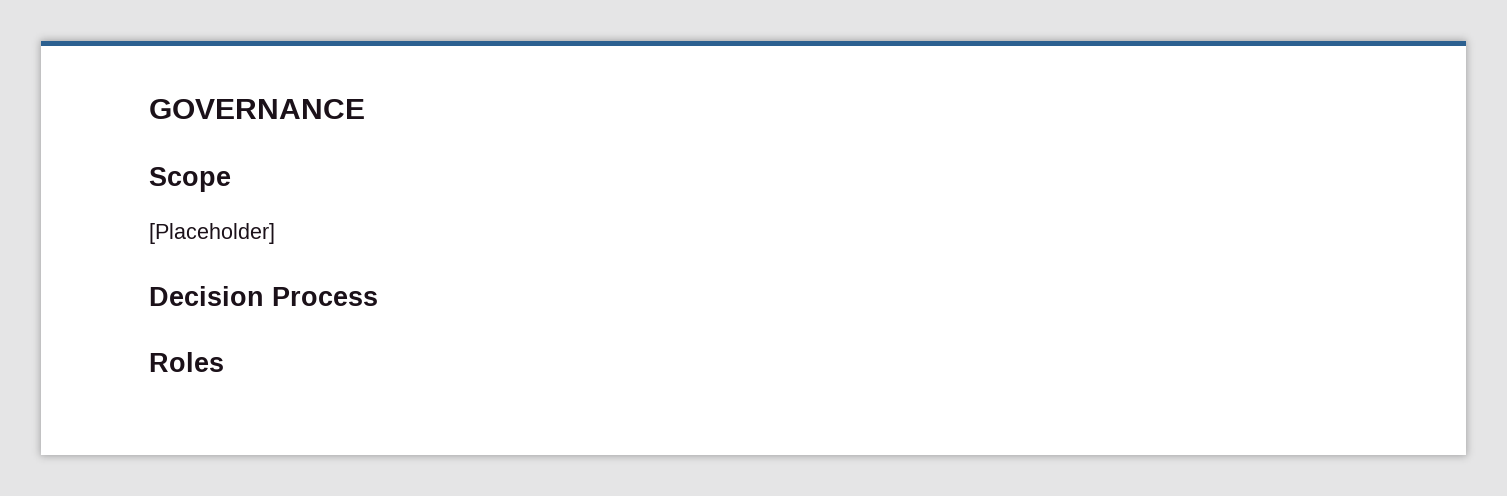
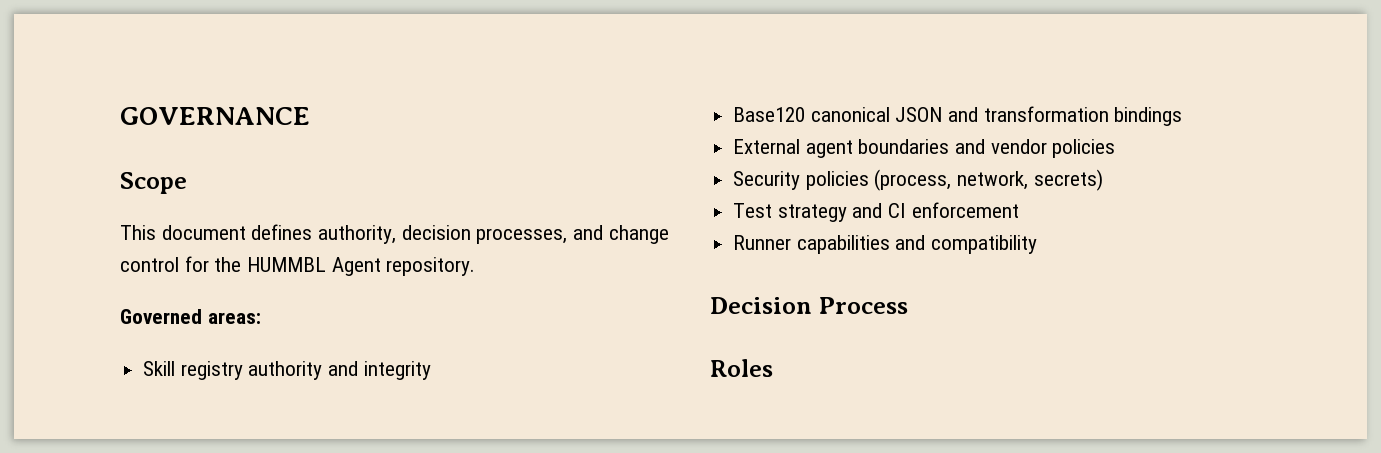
[149,223,275,244] [Placeholder] -> [120,224,669,244] [120,256,476,276] [120,309,261,324] [143,361,431,380] [733,106,1183,126] [733,139,1116,158] [733,169,1103,191] [733,202,1019,222] [733,235,1038,254] This document defines authority, decision processes, and change control for the HUMMBL Agent repository. // Governed areas: // Skill registry authority and integrity // Base120 canonical JSON and transformation bindings // External agent boundaries and vendor policies // Security policies (process, network, secrets) // Test strategy and CI enforcement // Runner capabilities and compatibility

